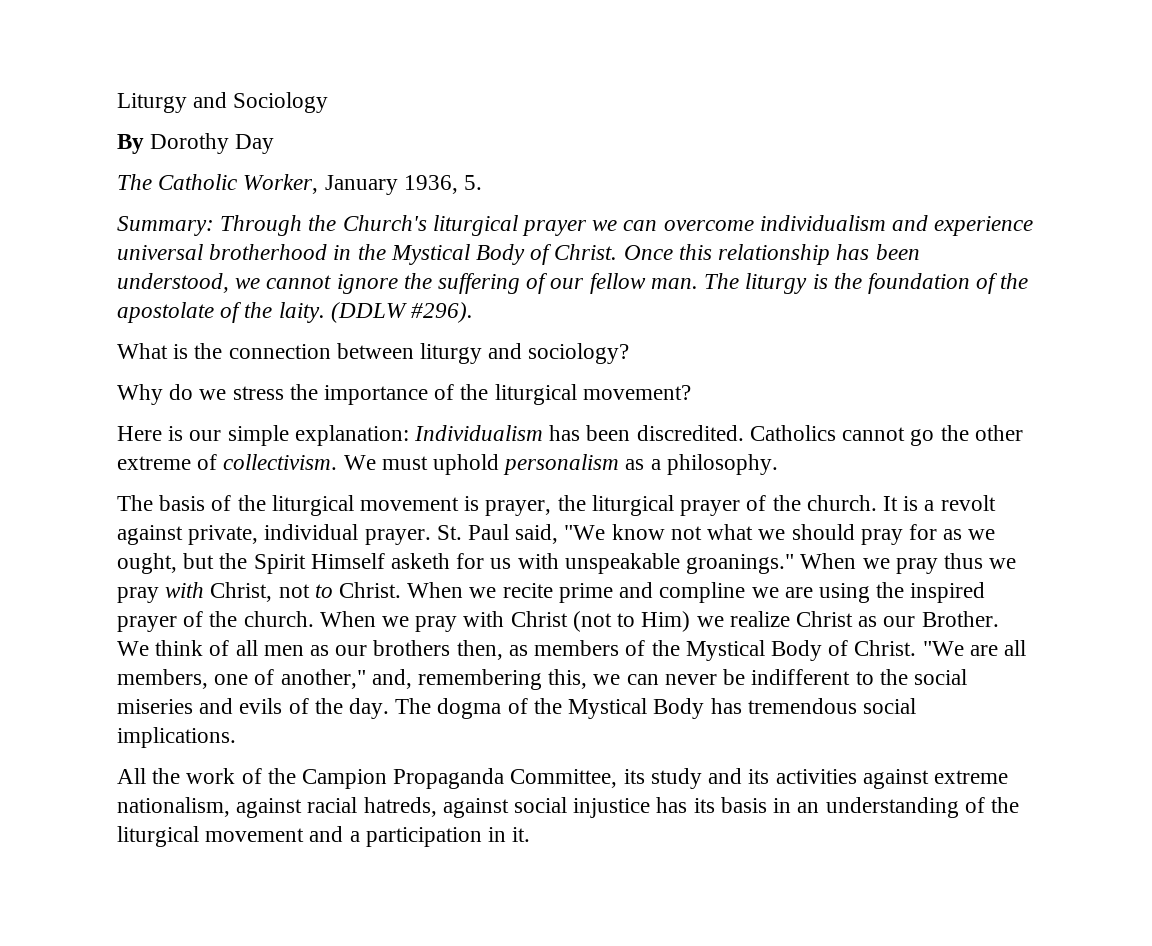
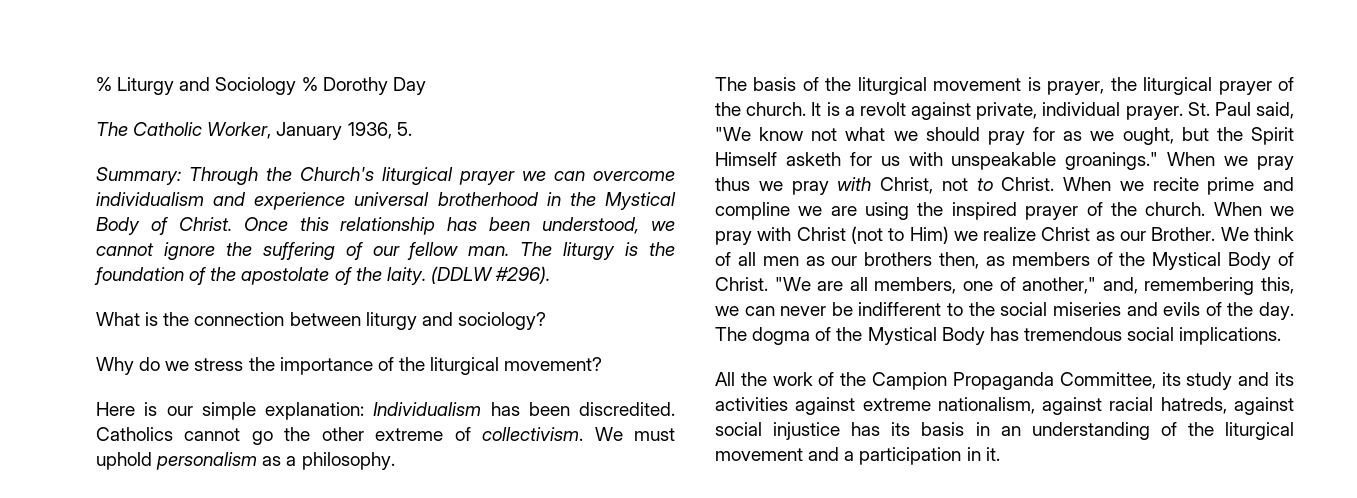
(117, 103) none -> [96,77,112,91] %
[117,134,144,154] // By -> [301,77,318,91] %

